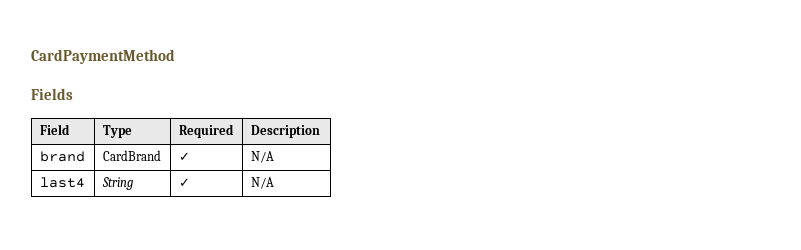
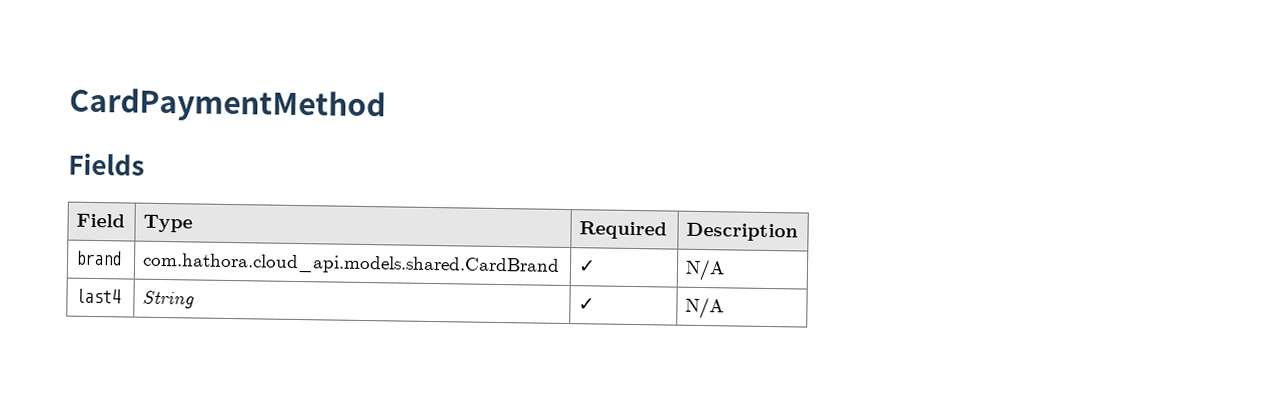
[102,150,161,161] CardBrand -> [142,252,561,276] com.hathora.cloud_api.models.shared.CardBrand

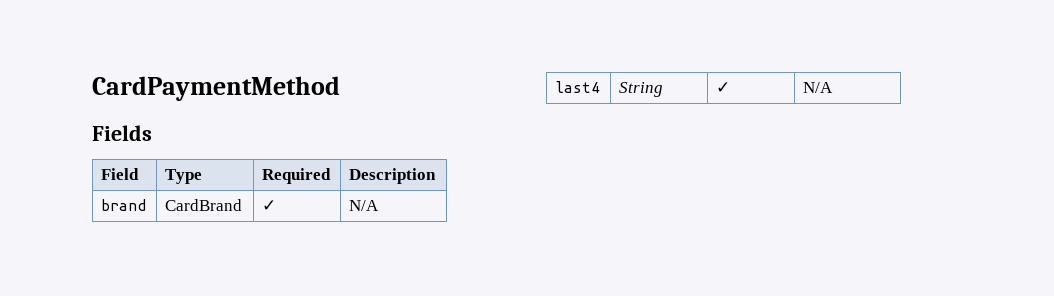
[142,252,561,276] com.hathora.cloud_api.models.shared.CardBrand -> [165,199,243,211] CardBrand

